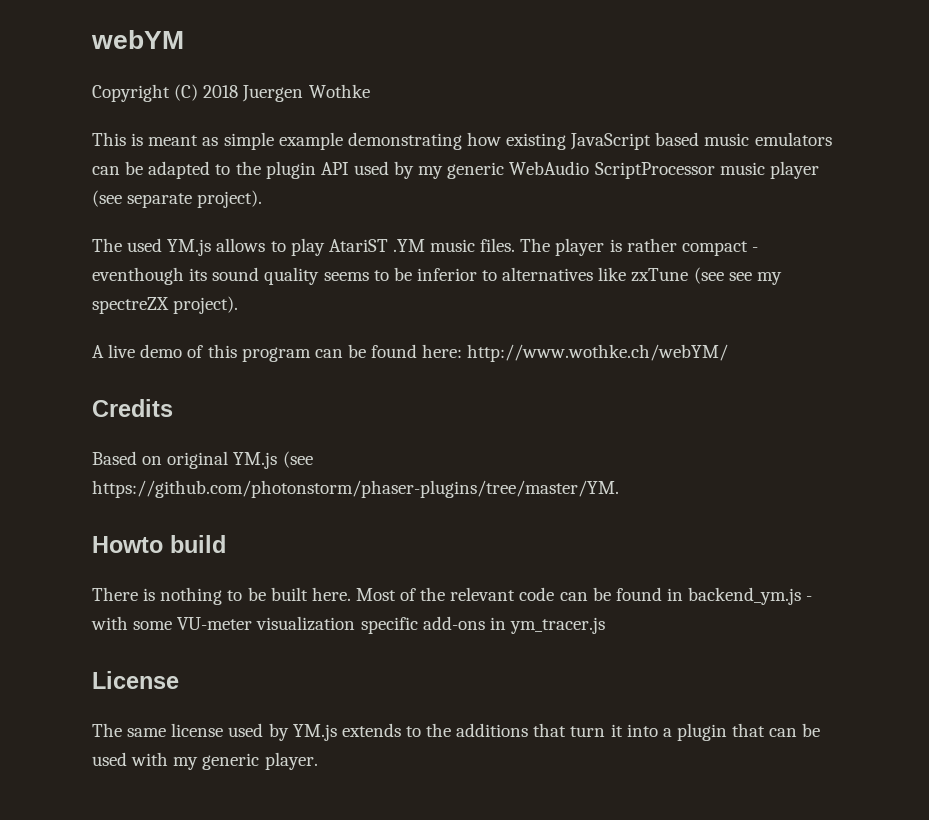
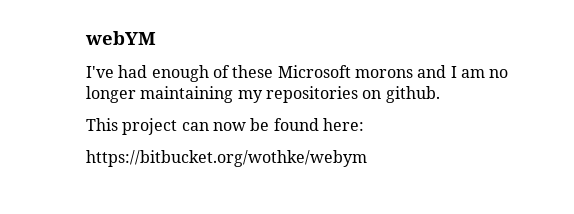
[92,84,370,102] [92,132,832,150] [92,161,819,179] [92,190,263,208] [92,238,758,256] [92,267,782,285] [92,296,239,314] [92,344,729,362] [92,399,173,417] [92,451,313,469] [92,480,619,498] [92,535,226,553] [92,587,813,605] [91,616,605,634] [92,671,179,689] [92,723,821,741] [92,752,318,770] Copyright (C) 2018 Juergen Wothke // This is meant as simple example demonstrating how existing JavaScript based music emulators can be adapted to the plugin API used by my generic WebAudio ScriptProcessor music player (see separate project). // The used YM.js allows to play AtariST .YM music files. The player is rather compact - eventhough its sound quality seems to be inferior to alternatives like zxTune (see see my spectreZX project). // A live demo of this program can be found here: http://www.wothke.ch/webYM/ // Credits // Based on original YM.js (see https://github.com/photonstorm/phaser-plugins/tree/master/YM. // Howto build // There is nothing to be built here. Most of the relevant code can be found in backend_ym.js - with some VU-meter visualization specific add-ons in ym_tracer.js // License // The same license used by YM.js extends to the additions that turn it into a plugin that can be used with my generic player. -> [86,65,509,82] [86,86,440,103] [86,118,364,135] [86,150,367,167] I've had enough of these Microsoft morons and I am no longer maintaining my repositories on github. // This project can now be found here: // https://bitbucket.org/wothke/webym

